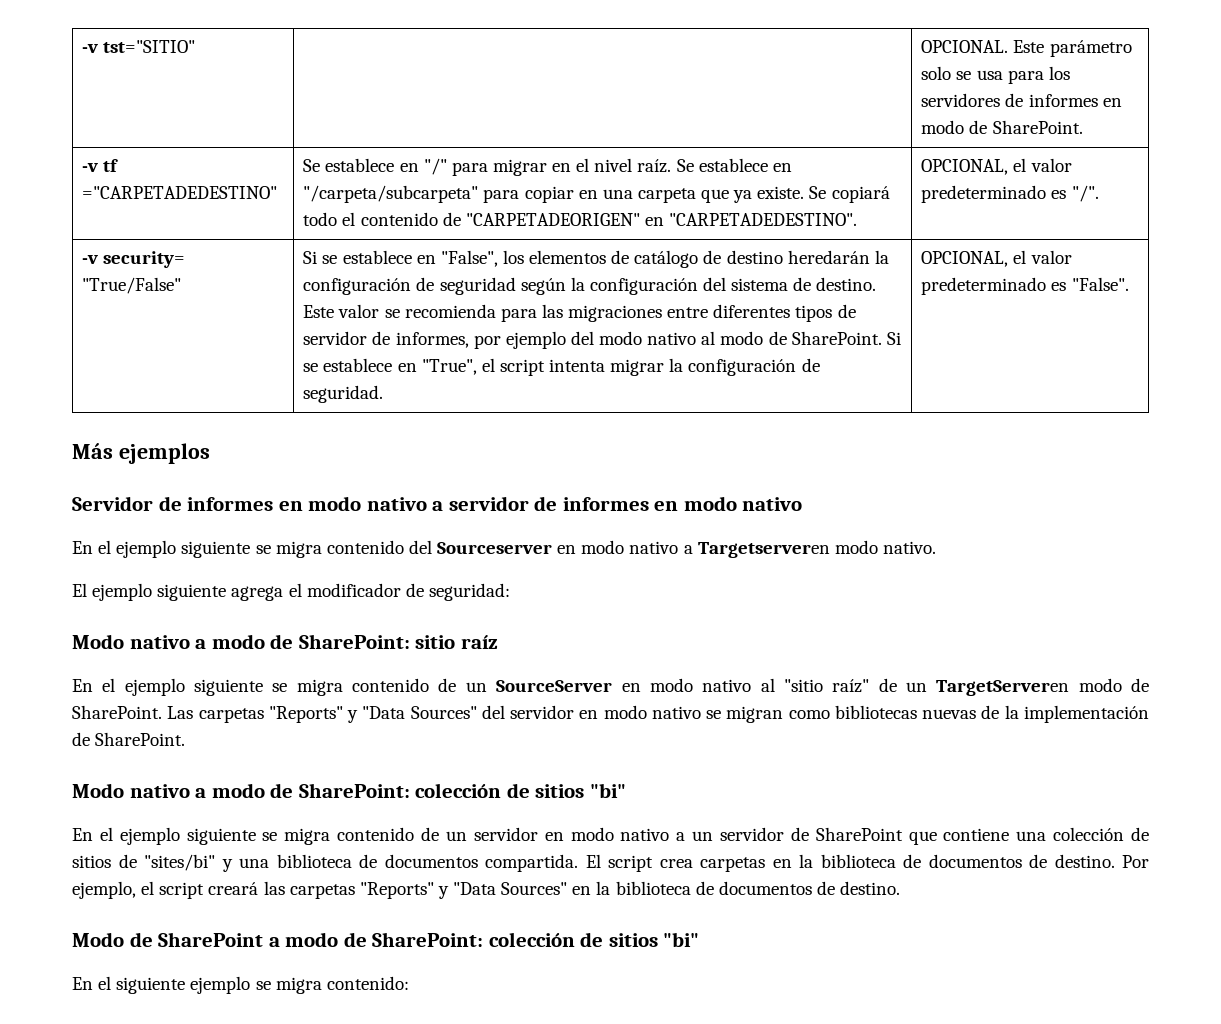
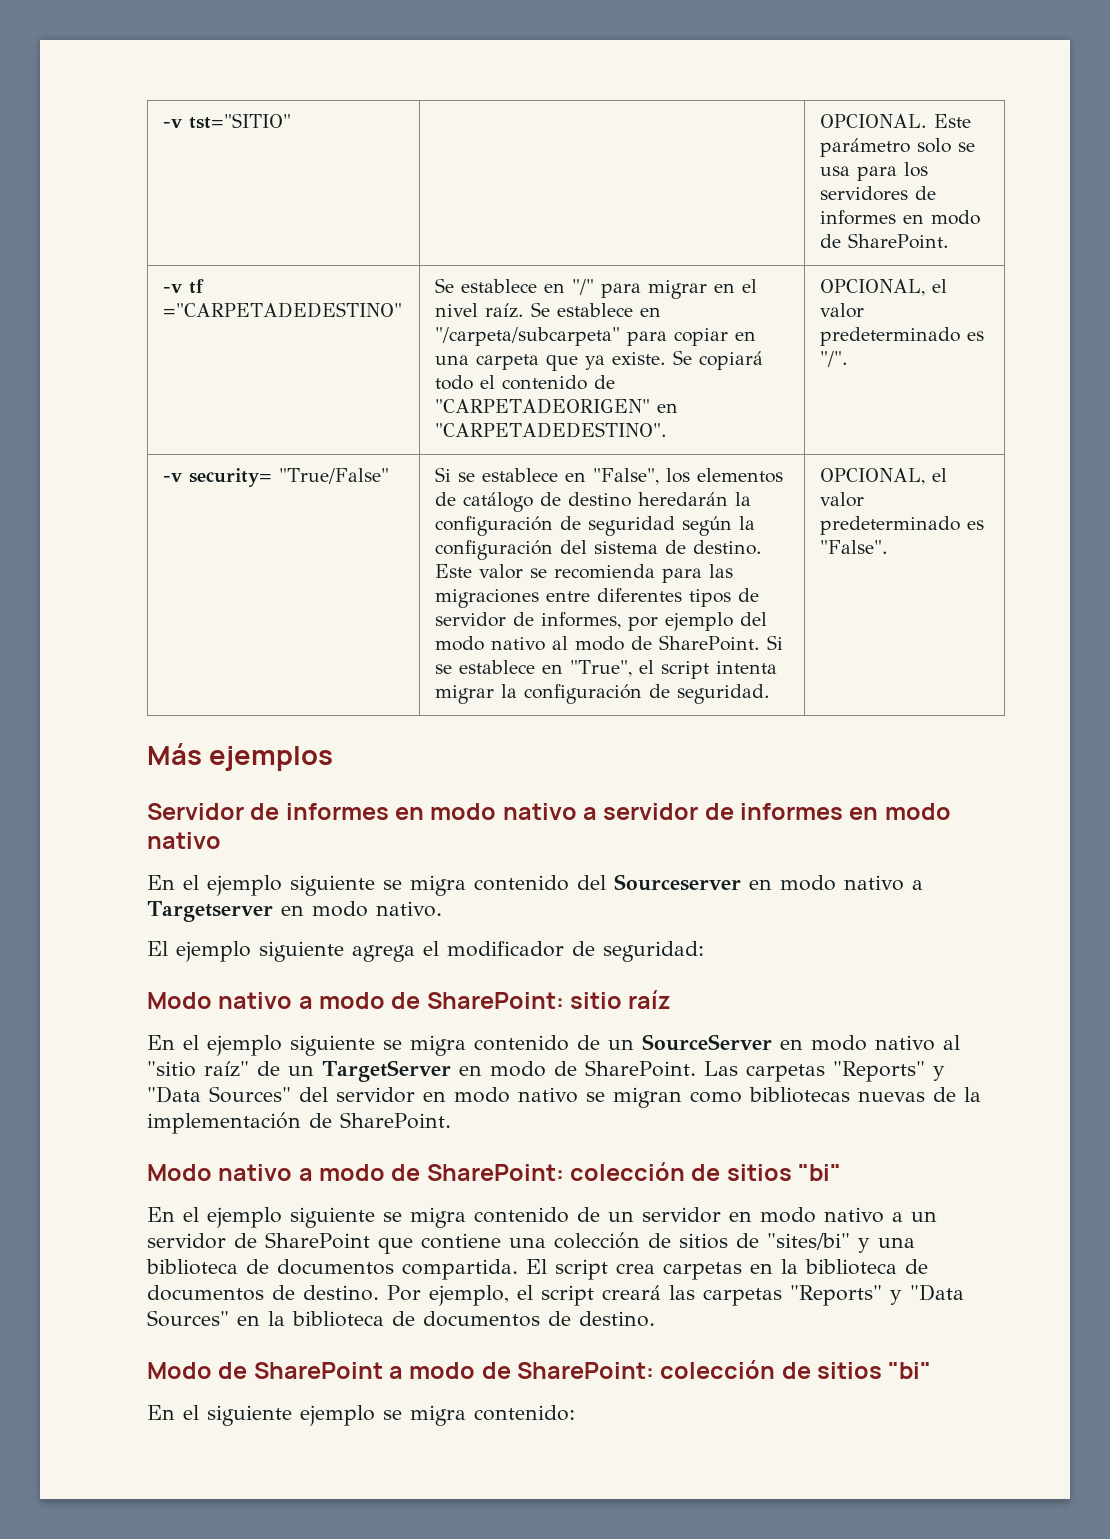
[697,542,830,558] Targetserveren -> [147,901,304,922] Targetserver en
[936,680,1070,696] TargetServeren -> [322,1060,482,1082] TargetServer en

